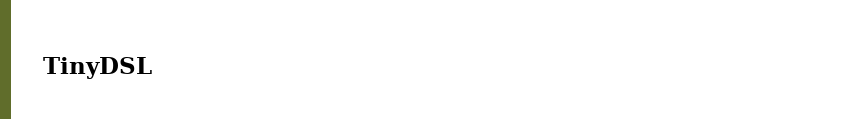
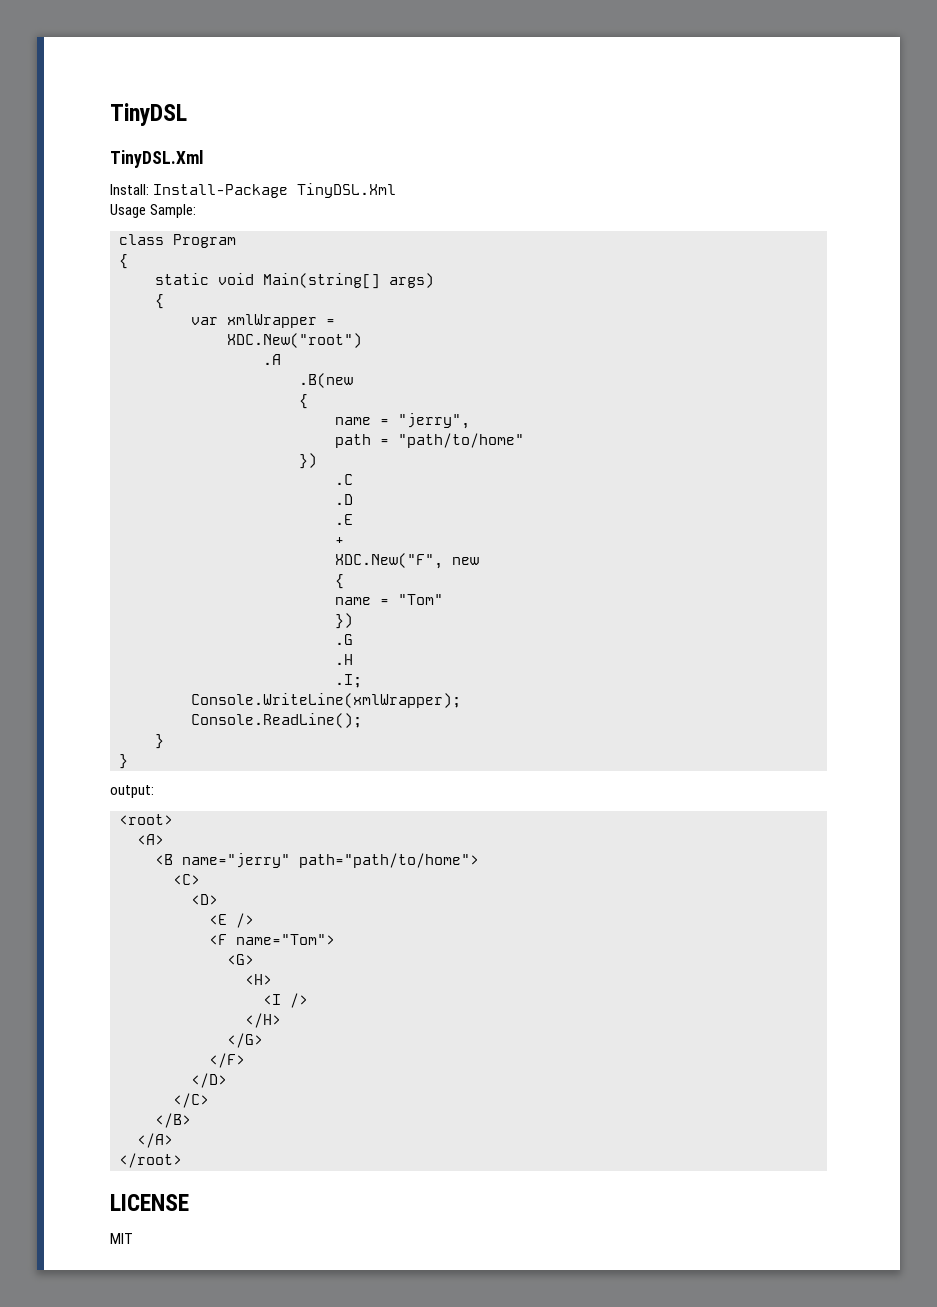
(152, 68) none -> [110,150,203,168] [110,183,397,198] [110,204,197,218] [119,234,236,248] [119,254,128,269] [155,273,434,289] [155,294,164,309] [191,314,335,328] [227,333,362,348] [263,354,281,365] [299,373,353,388] [299,394,308,409] [335,413,470,429] [335,433,524,448] [299,453,317,469] [335,474,353,485] [335,494,353,505] [335,514,353,525] [335,537,344,545] [335,553,479,569] [335,574,344,589] [335,594,443,605] [335,613,353,629] [335,634,353,645] [335,654,353,665] [335,674,362,688] [191,693,461,708] [191,713,362,728] [155,734,164,749] [119,754,128,769] [110,785,154,798] [119,814,173,825] [137,834,164,845] [155,853,479,868] [173,874,200,885] [191,894,218,905] [209,913,254,928] [209,934,335,945] [227,954,254,965] [245,974,272,985] [263,993,308,1008] [245,1013,281,1028] [227,1033,263,1048] [209,1053,245,1068] [191,1073,227,1088] [173,1093,209,1108] [155,1113,191,1128] [137,1133,173,1148] [119,1153,182,1168] [110,1194,189,1211] [110,1233,133,1244] // TinyDSL.Xml // Install: Install-Package TinyDSL.Xml // Usage Sample: // class Program // { // static void Main(string[] args) // { // var xmlWrapper = // XDC.New("root") // .A // .B(new // { // name = "jerry", // path = "path/to/home" // }) // .C // .D // .E // + // XDC.New("F", new // { // name = "Tom" // }) // .G // .H // .I; // Console.WriteLine(xmlWrapper); // Console.ReadLine(); // } // } // output: // <root> // <A> // <B name="jerry" path="path/to/home"> // <C> // <D> // <E /> // <F name="Tom"> // <G> // <H> // <I /> // </H> // </G> // </F> // </D> // </C> // </B> // </A> // </root> // LICENSE // MIT

